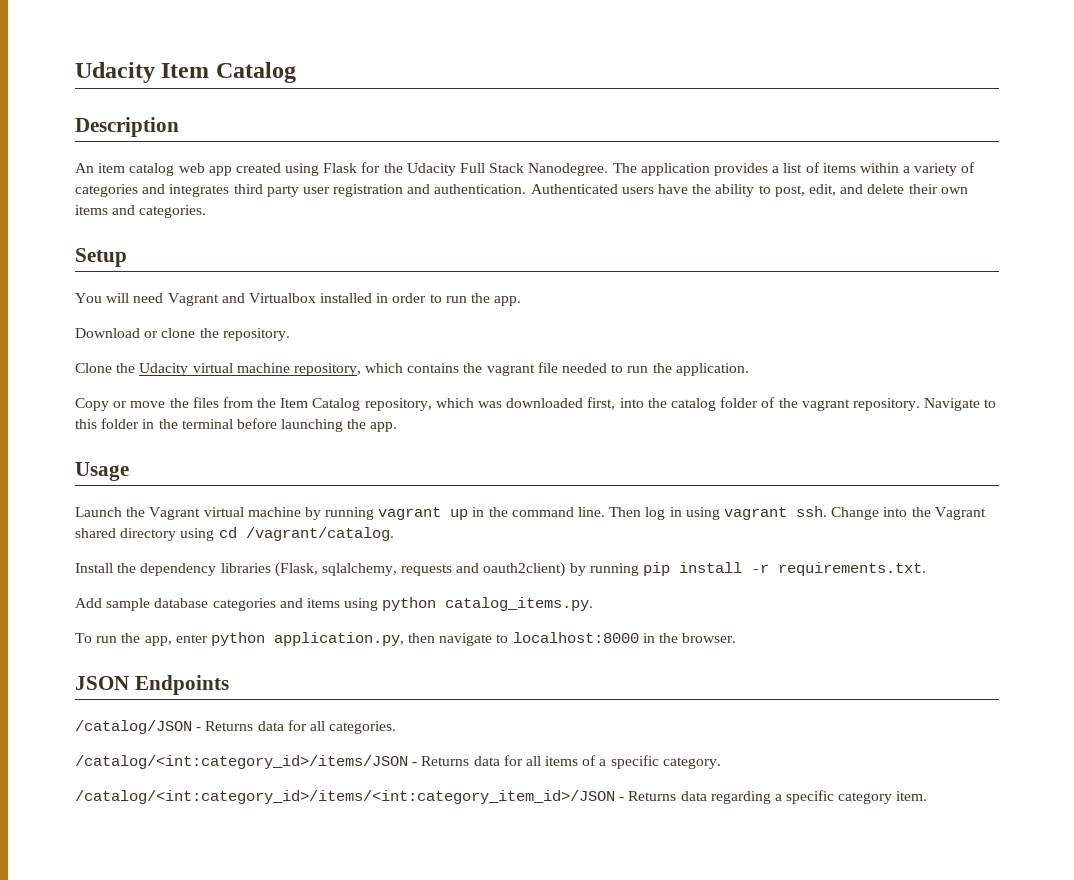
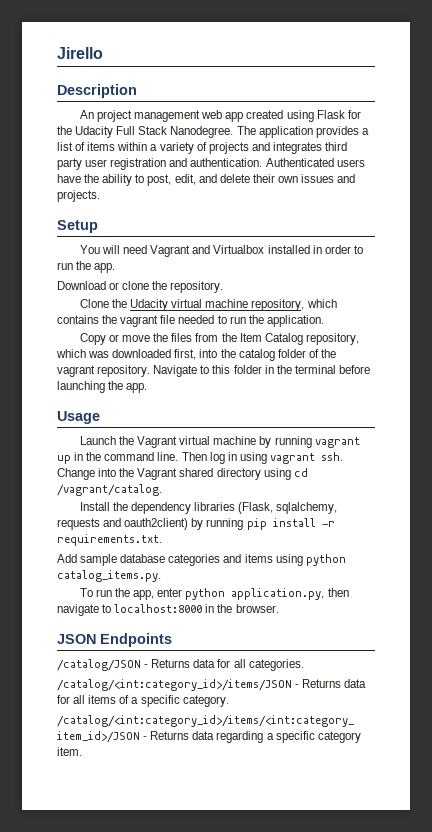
[75,62,296,83] Udacity Item Catalog -> [57,47,103,59] Jirello
[98,163,175,176] item catalog -> [97,110,201,122] project management
[75,184,138,197] categories -> [208,142,249,154] projects
[75,205,207,218] items and categories. -> [301,174,356,183] [57,190,100,202] issues and projects.

